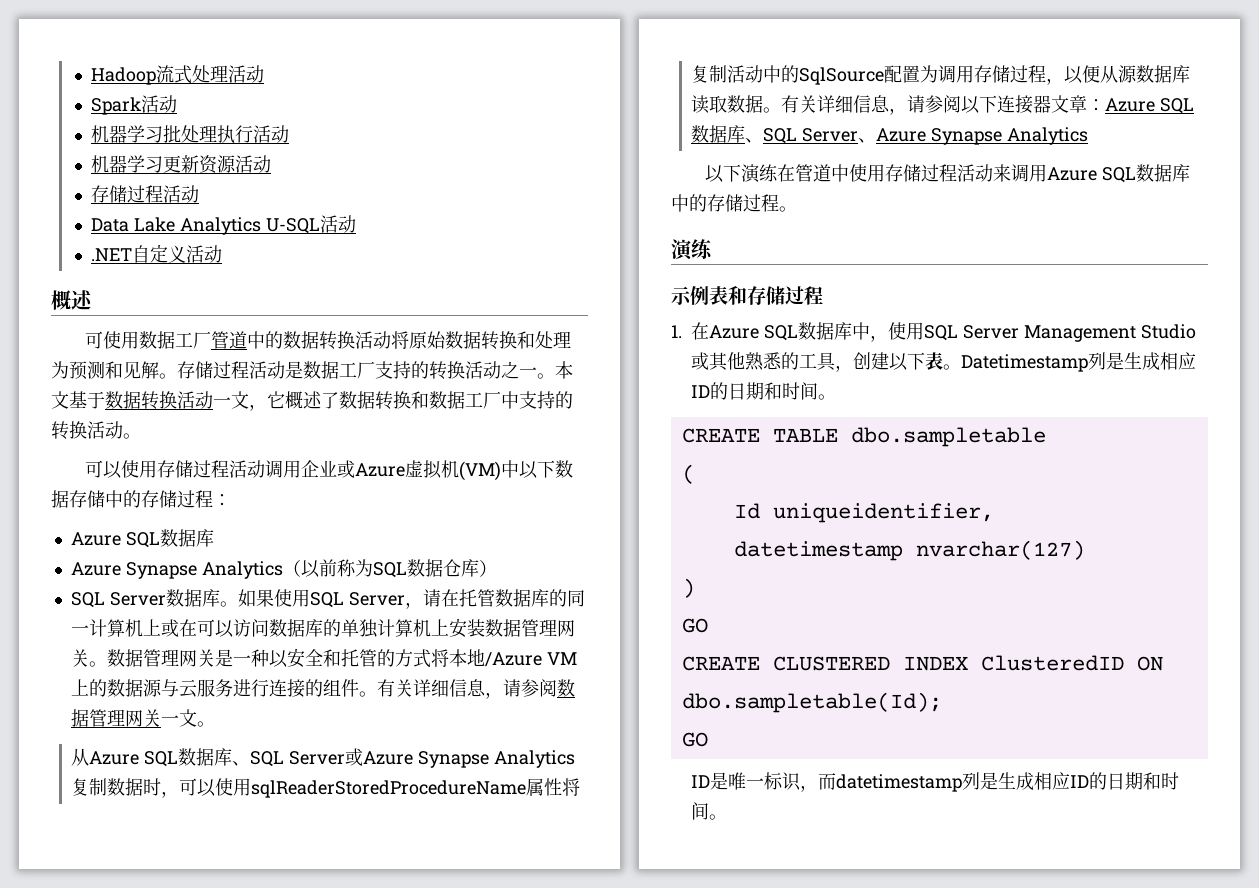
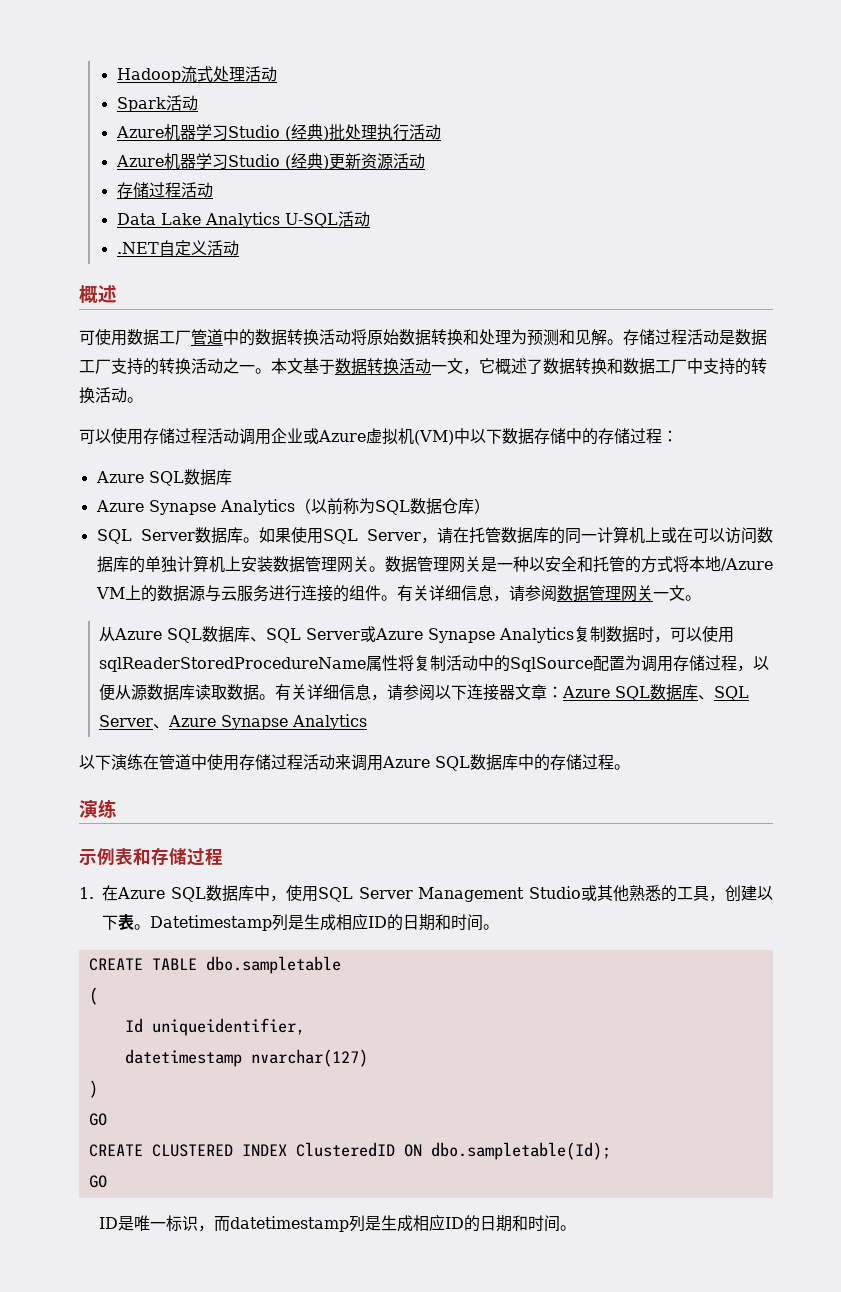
[91,125,164,143] 机器学习 -> [115,124,329,141] Azure机器学习Studio (经典)
[91,155,164,173] 机器学习 -> [115,153,329,170] Azure机器学习Studio (经典)

